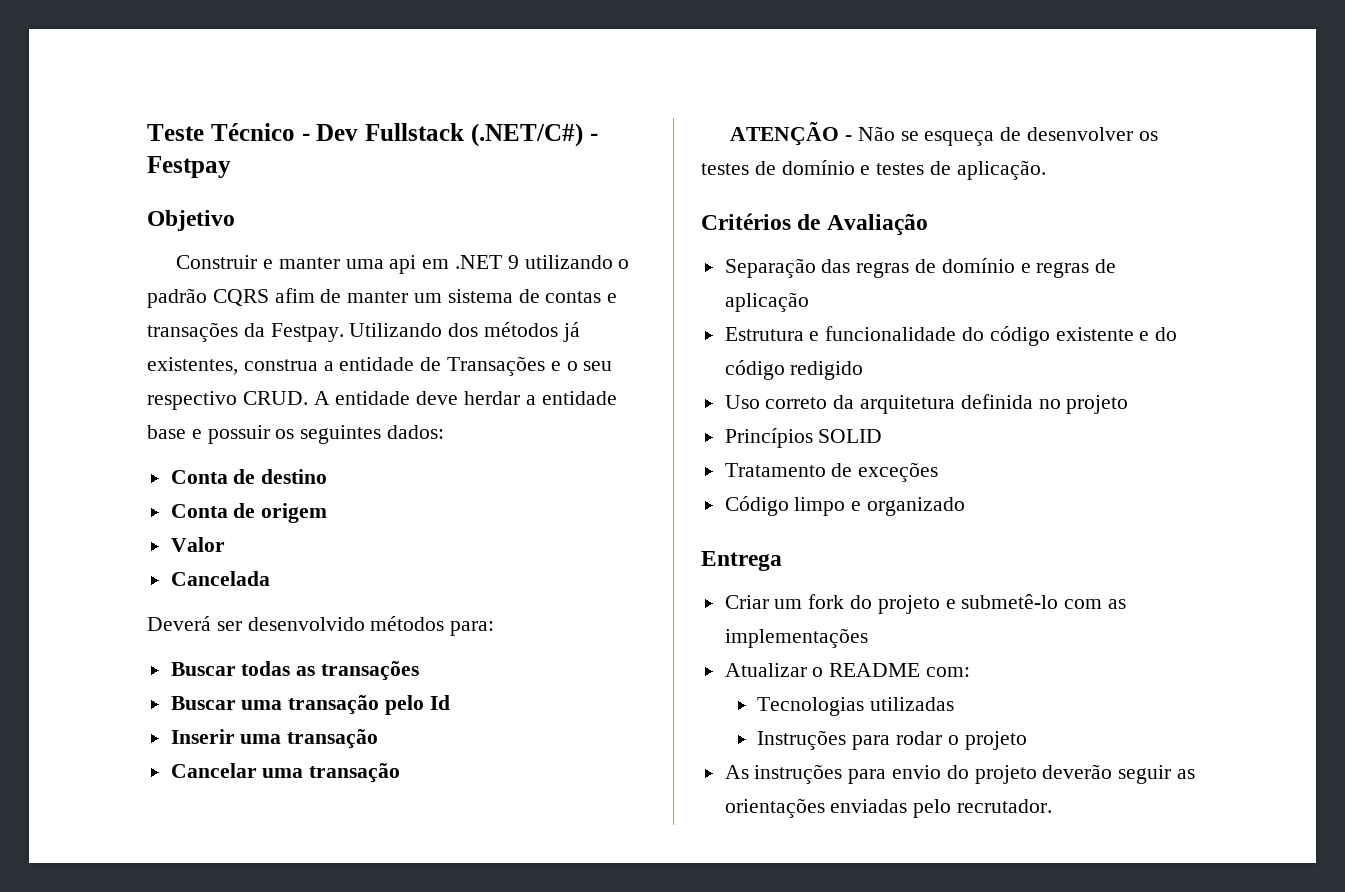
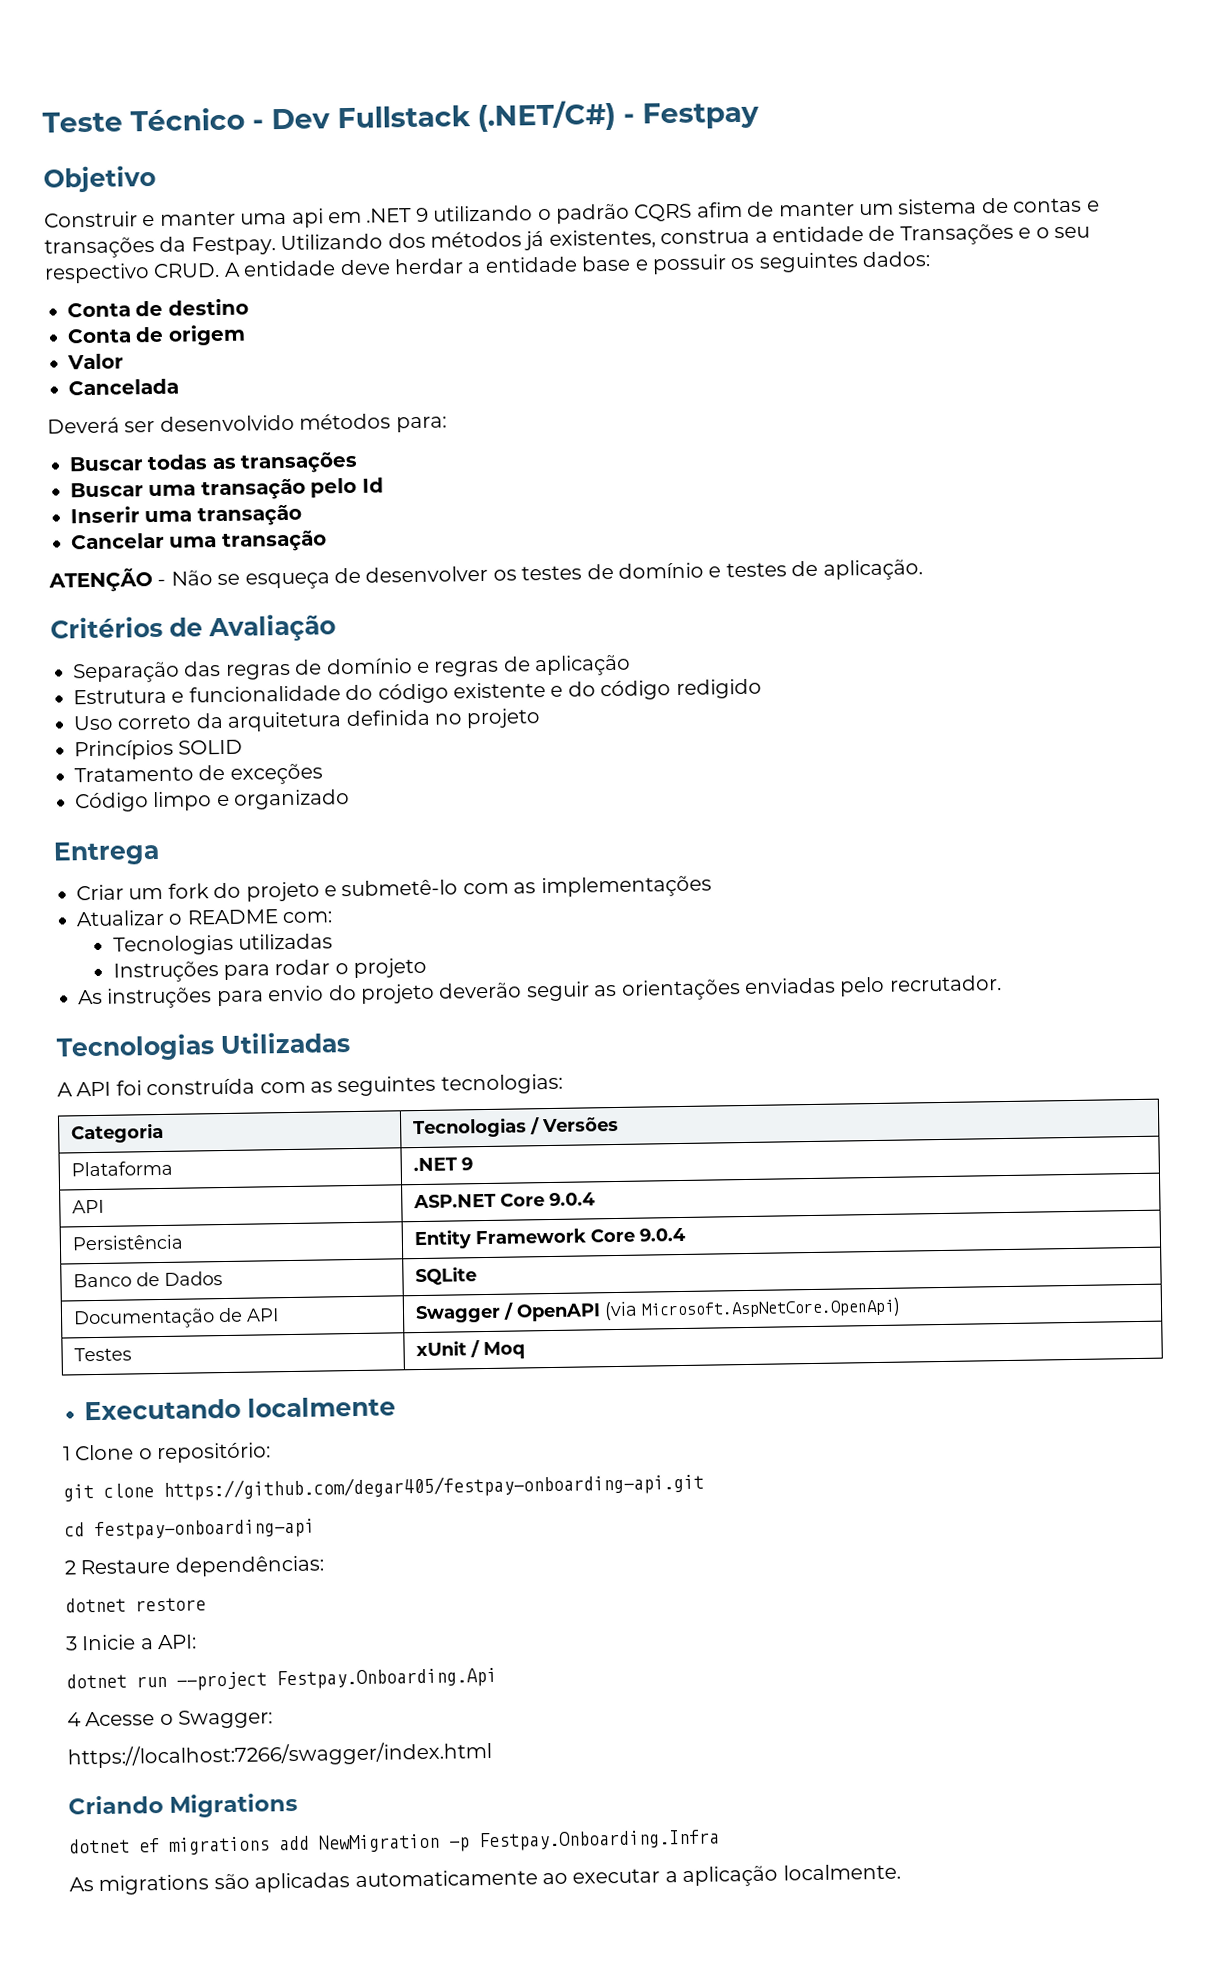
(1053, 806) none -> [56,1031,350,1062] [57,1073,563,1097] [71,1122,165,1144] [413,1116,620,1139] [71,1160,174,1177] [413,1157,474,1172] [72,1199,105,1214] [413,1192,597,1209] [72,1234,184,1251] [414,1227,687,1250] [73,1271,224,1288] [415,1266,478,1286] [73,1307,280,1330] [415,1297,902,1324] [74,1347,133,1362] [416,1340,526,1360] [84,1396,396,1421] [63,1442,272,1464] [63,1472,704,1502] [64,1518,315,1541] [64,1555,325,1577] [65,1597,206,1613] [65,1634,198,1651] [66,1667,497,1691] [67,1709,274,1729] [67,1740,492,1769] [68,1792,299,1818] [69,1829,720,1855] [69,1863,901,1896] // Tecnologias Utilizadas // A API foi construída com as seguintes tecnologias: // Categoria | Tecnologias / Versões // Plataforma | .NET 9 // API | ASP.NET Core 9.0.4 // Persistência | Entity Framework Core 9.0.4 // Banco de Dados | SQLite // Documentação de API | Swagger / OpenAPI (via Microsoft.AspNetCore.OpenApi) // Testes | xUnit / Moq // Executando localmente // 1 Clone o repositório: // git clone https://github.com/degar405/festpay-onboarding-api.git // cd festpay-onboarding-api // 2 Restaure dependências: // dotnet restore // 3 Inicie a API: // dotnet run --project Festpay.Onboarding.Api // 4 Acesse o Swagger: // https://localhost:7266/swagger/index.html // Criando Migrations // dotnet ef migrations add NewMigration -p Festpay.Onboarding.Infra // As migrations são aplicadas automaticamente ao executar a aplicação localmente.

